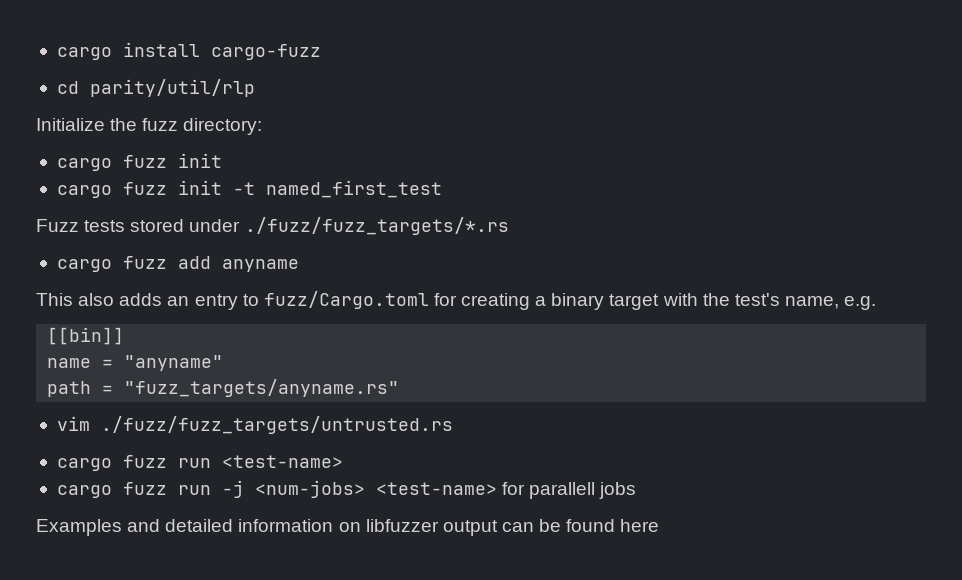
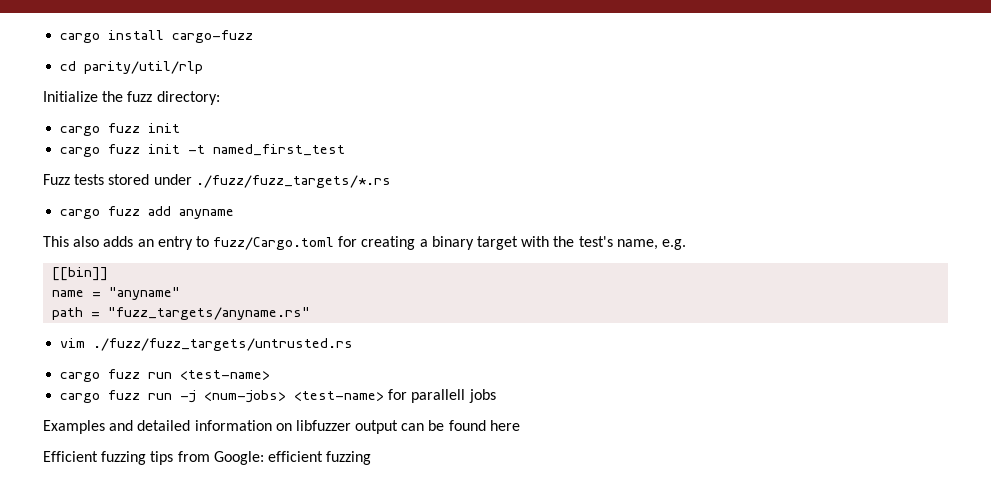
(660, 525) none -> [43,451,372,465] // Efficient fuzzing tips from Google: efficient fuzzing

